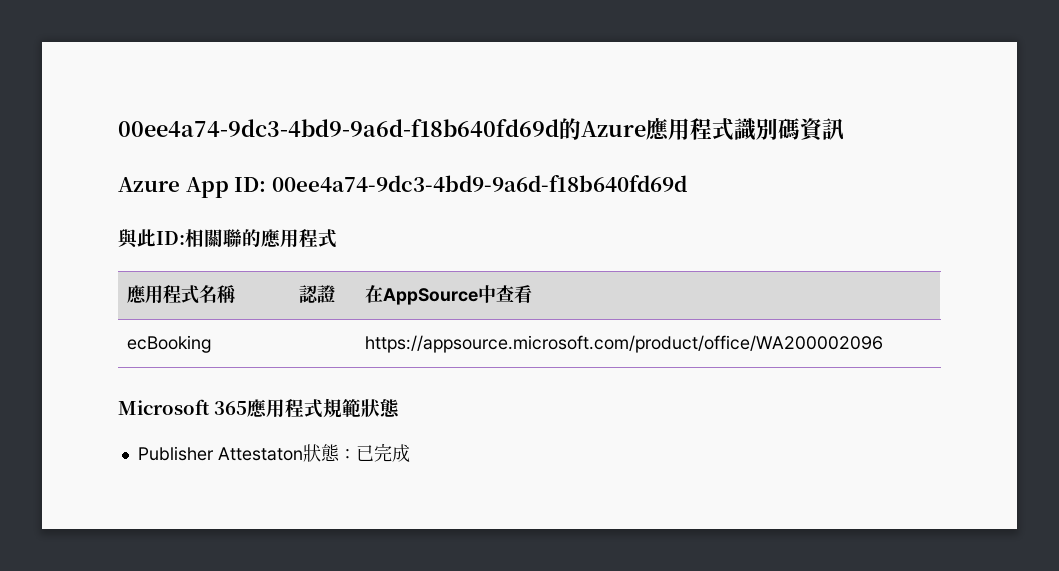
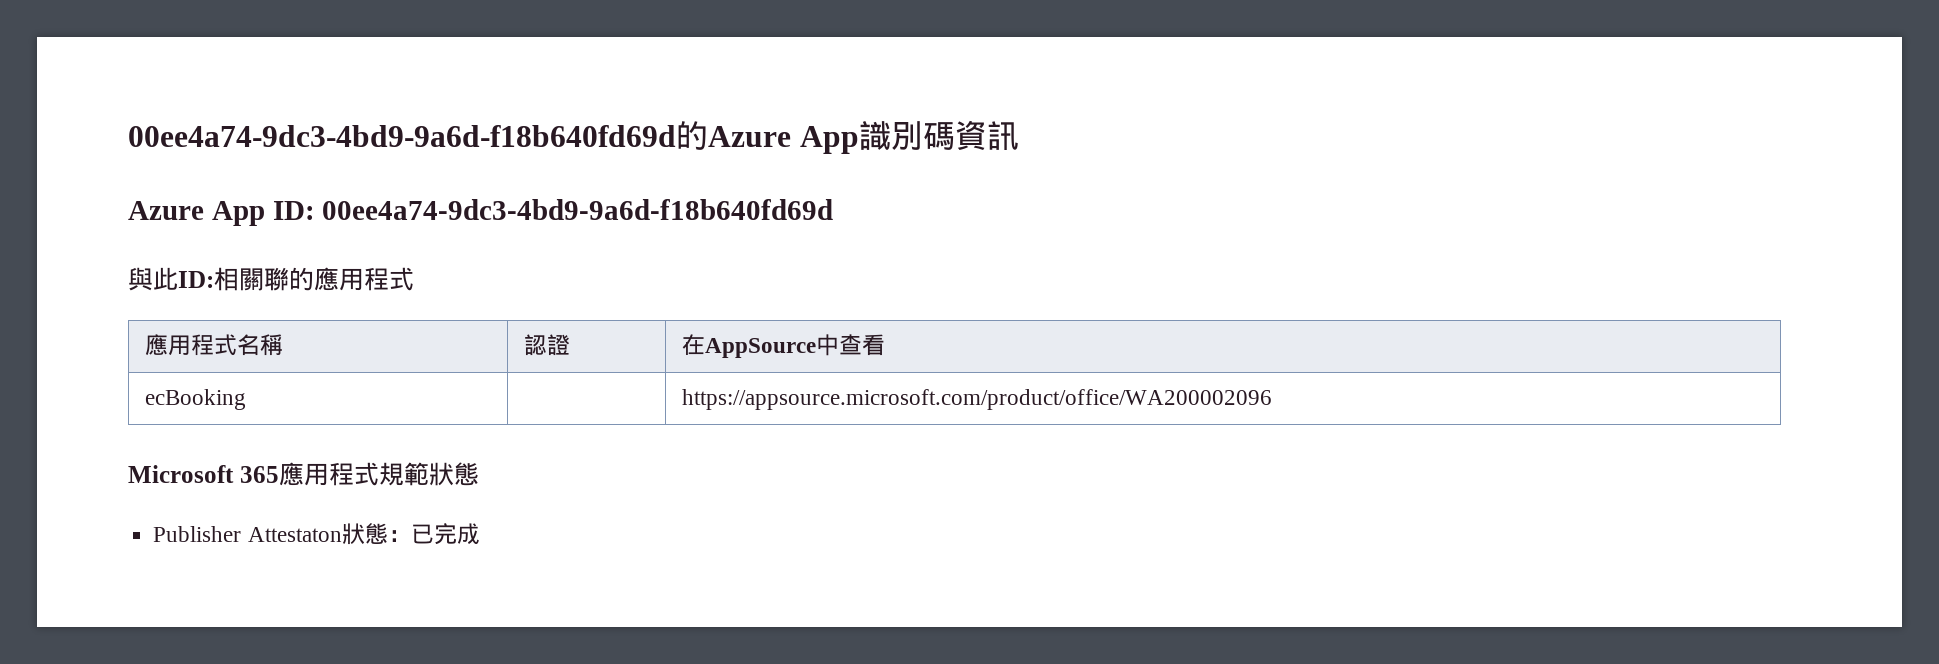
[646,118,734,141] 應用程式 -> [799,126,859,154] App

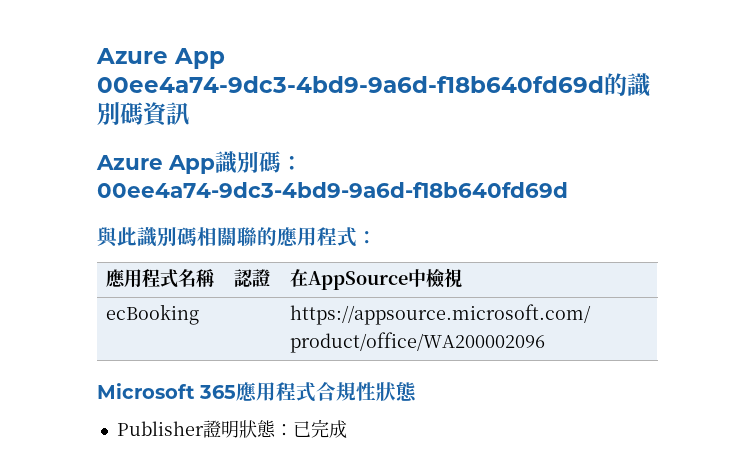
[128,121,859,154] 00ee4a74-9dc3-4bd9-9a6d-f18b640fd69d的Azure App -> [96,48,225,69] [97,73,627,96] Azure App 00ee4a74-9dc3-4bd9-9a6d-f18b640fd69d的
[272,201,315,220] ID: -> [215,151,303,174] 識別碼：
[178,271,214,288] ID: -> [137,227,197,247] 識別碼
(414, 279) none -> [357,231,377,244] ：
[838,334,885,356] 查看 -> [426,268,463,288] 檢視
[378,462,429,486] 規範 -> [316,382,376,401] 合規性
[247,527,342,542] Attestaton -> [202,420,239,438] 證明

